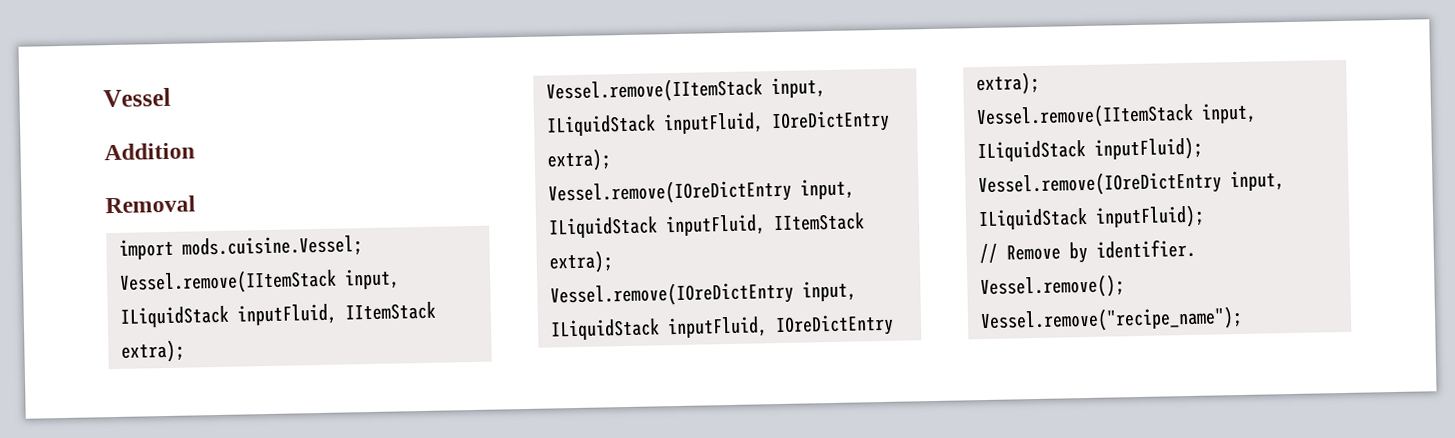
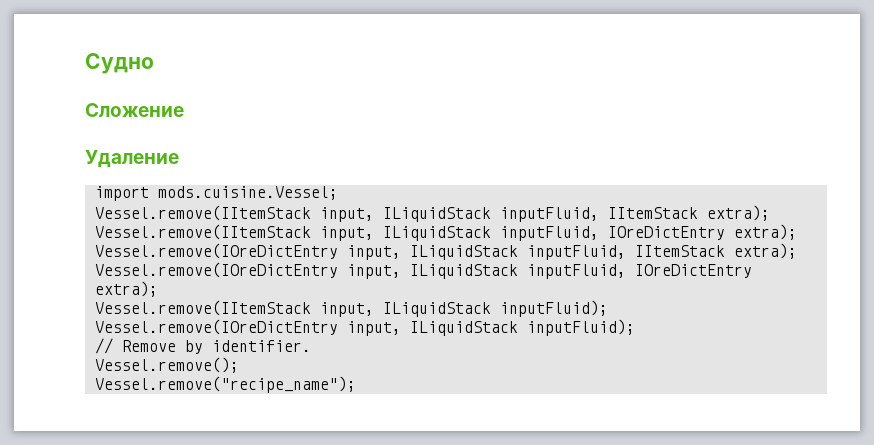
[103,87,171,108] [104,142,195,161] [105,195,196,214] Vessel // Addition // Removal -> [85,53,154,74] [85,103,184,117] [85,150,179,168] Судно // Сложение // Удаление

